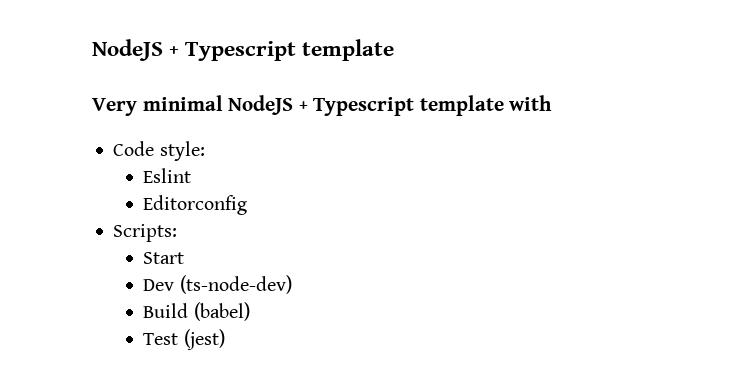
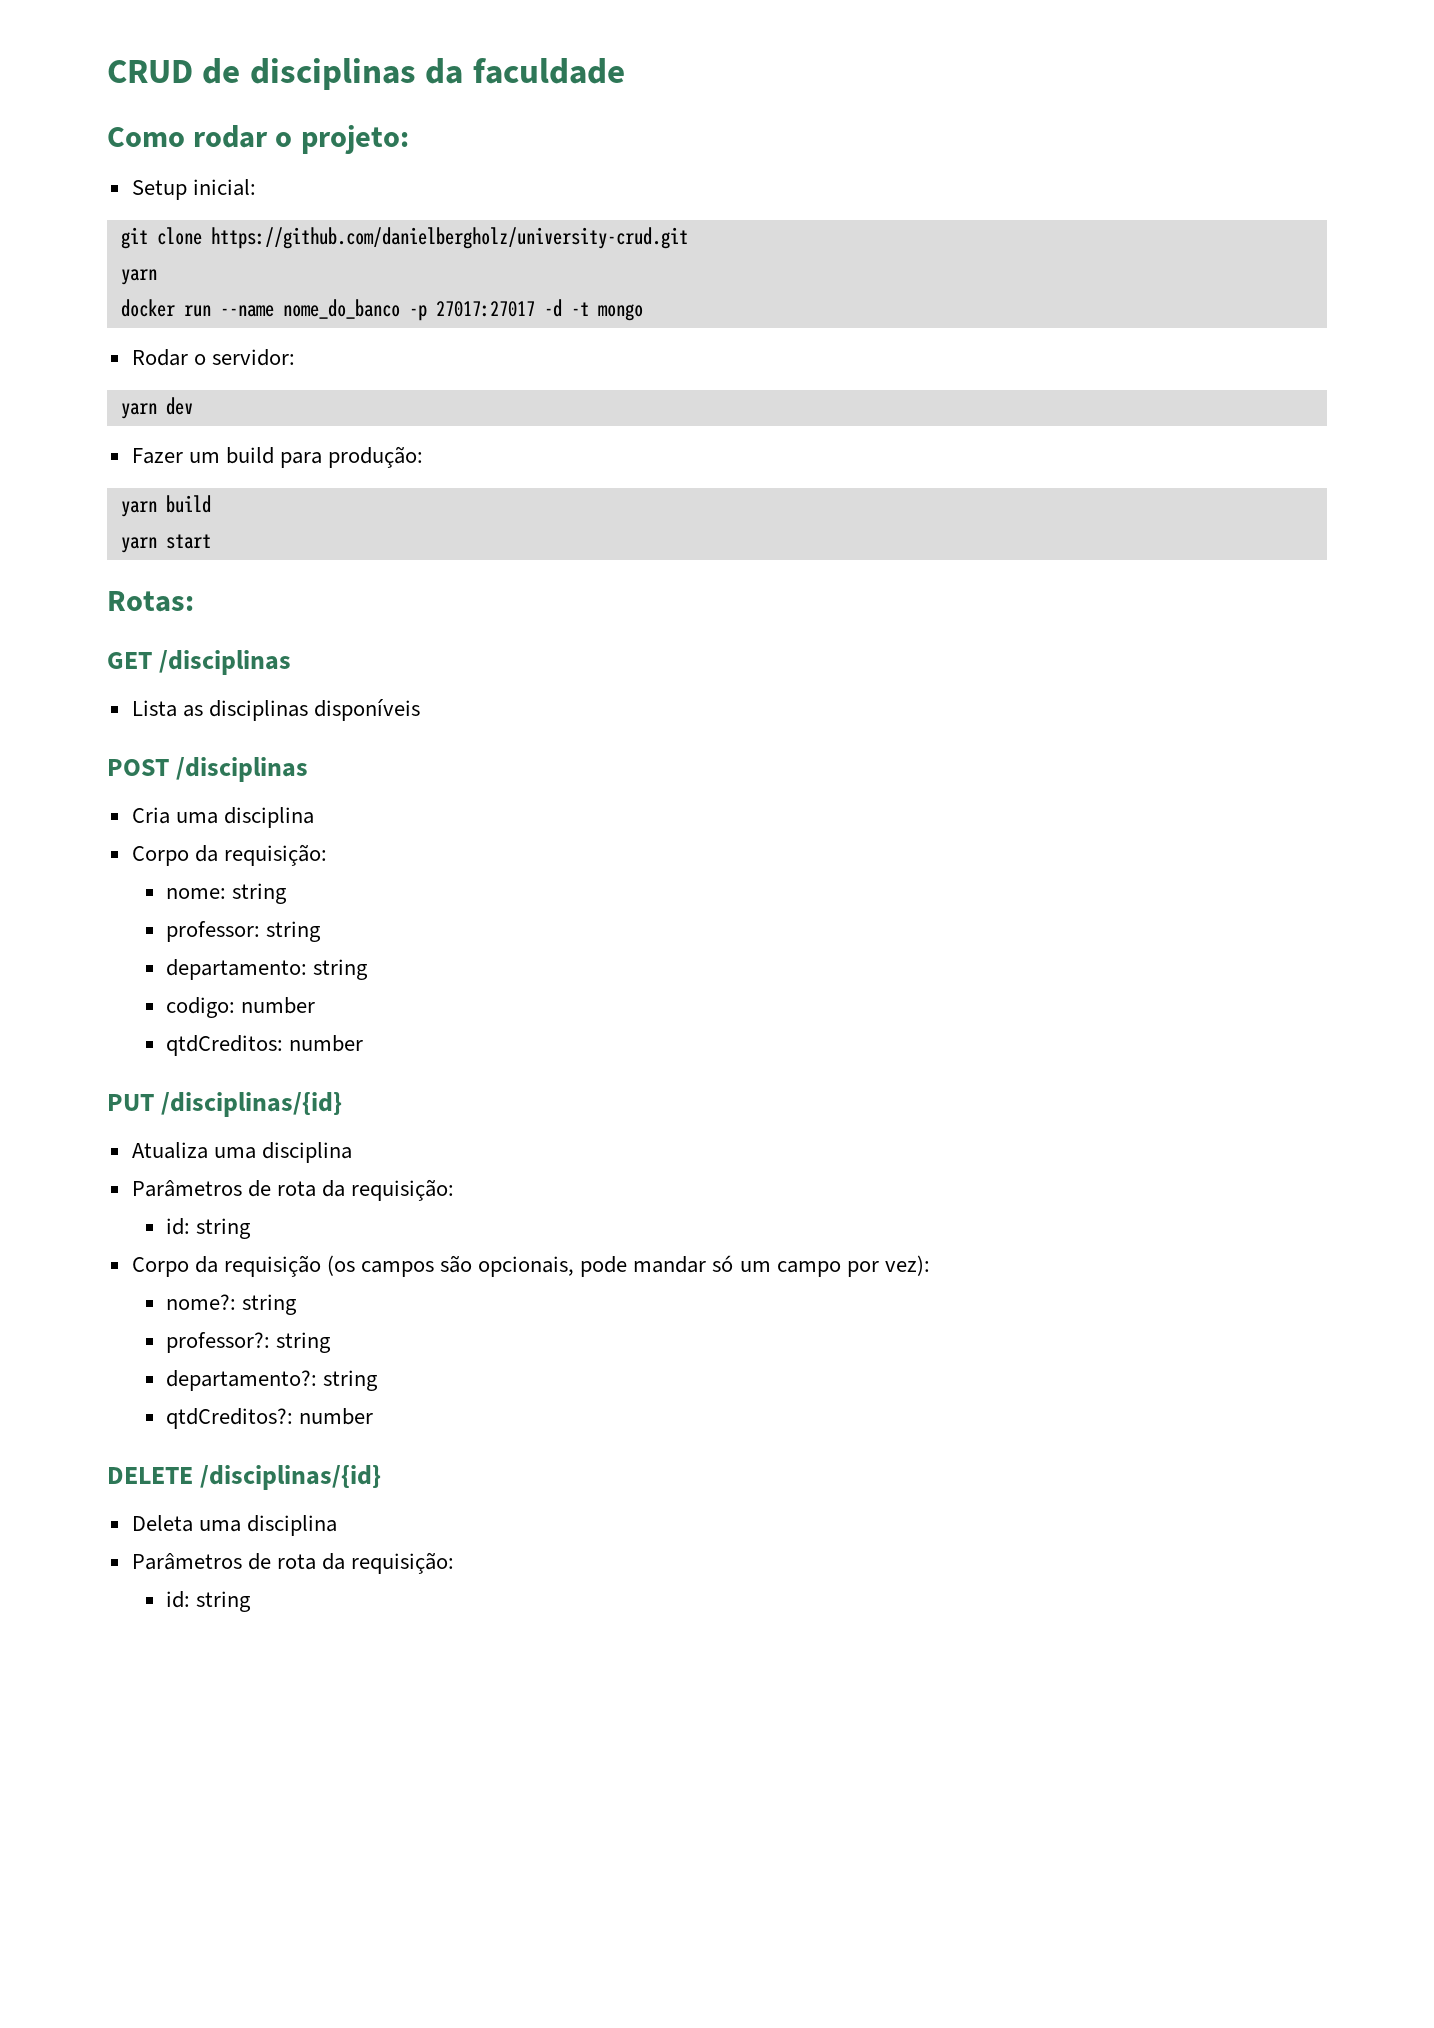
[92,39,395,61] [92,95,553,116] [113,141,205,161] [143,168,192,183] [143,195,248,215] [113,224,178,242] [143,252,185,264] [143,275,292,294] [143,302,250,321] [143,329,225,350] NodeJS + Typescript template // Very minimal NodeJS + Typescript template with // Code style: // Eslint // Editorconfig // Scripts: // Start // Dev (ts-node-dev) // Build (babel) // Test (jest) -> [107,58,625,90] [107,125,409,154] [131,179,256,200] [120,227,688,249] [120,269,157,285] [120,299,643,321] [131,349,295,366] [120,397,193,419] [131,446,424,468] [120,495,211,517] [120,534,211,553] [107,591,194,612] [107,650,292,675] [131,699,420,721] [107,757,309,782] [131,807,314,828] [131,844,327,866] [165,883,287,904] [165,921,321,942] [165,959,368,980] [165,997,315,1018] [165,1035,363,1056] [107,1092,343,1117] [131,1142,352,1163] [131,1179,455,1201] [165,1218,251,1239] [131,1255,930,1277] [165,1294,297,1315] [165,1332,331,1353] [165,1370,378,1391] [165,1408,373,1429] [107,1465,382,1490] [131,1515,337,1536] [131,1552,455,1574] [165,1591,251,1612] CRUD de disciplinas da faculdade // Como rodar o projeto: // Setup inicial: // git clone https://github.com/danielbergholz/university-crud.git // yarn // docker run --name nome_do_banco -p 27017:27017 -d -t mongo // Rodar o servidor: // yarn dev // Fazer um build para produção: // yarn build // yarn start // Rotas: // GET /disciplinas // Lista as disciplinas disponíveis // POST /disciplinas // Cria uma disciplina // Corpo da requisição: // nome: string // professor: string // departamento: string // codigo: number // qtdCreditos: number // PUT /disciplinas/{id} // Atualiza uma disciplina // Parâmetros de rota da requisição: // id: string // Corpo da requisição (os campos são opcionais, pode mandar só um campo por vez): // nome?: string // professor?: string // departamento?: string // qtdCreditos?: number // DELETE /disciplinas/{id} // Deleta uma disciplina // Parâmetros de rota da requisição: // id: string

